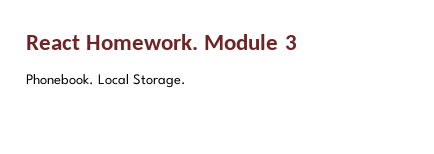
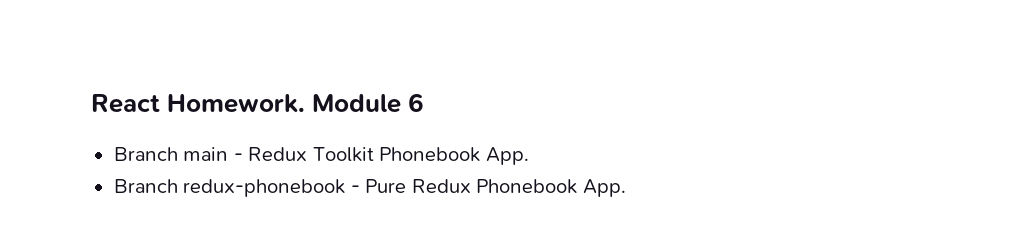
[284,35,297,50] [26,74,186,88] 3 // Phonebook. Local Storage. -> [408,93,425,112] [113,147,529,165] [113,179,626,197] 6 // Branch main - Redux Toolkit Phonebook App. // Branch redux-phonebook - Pure Redux Phonebook App.

